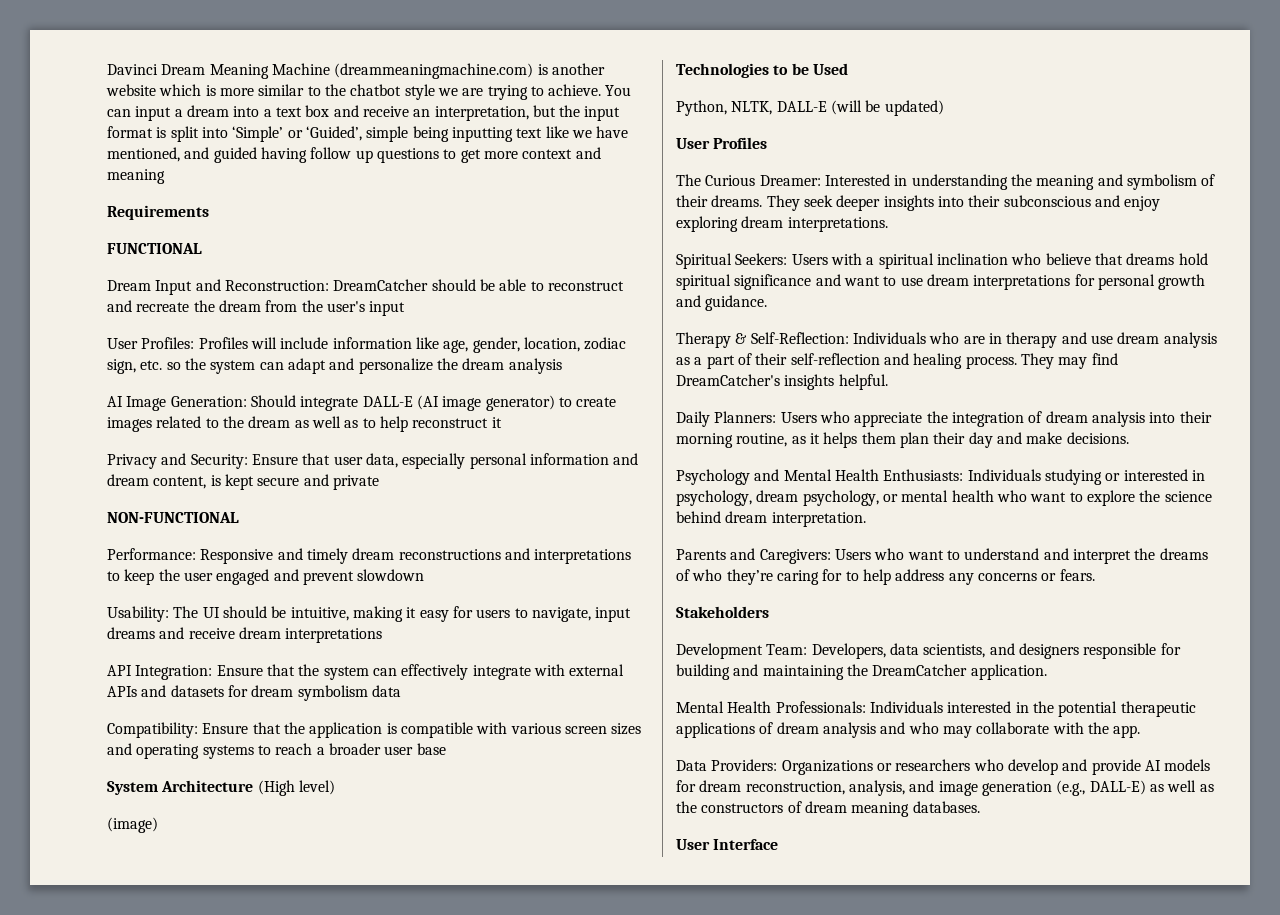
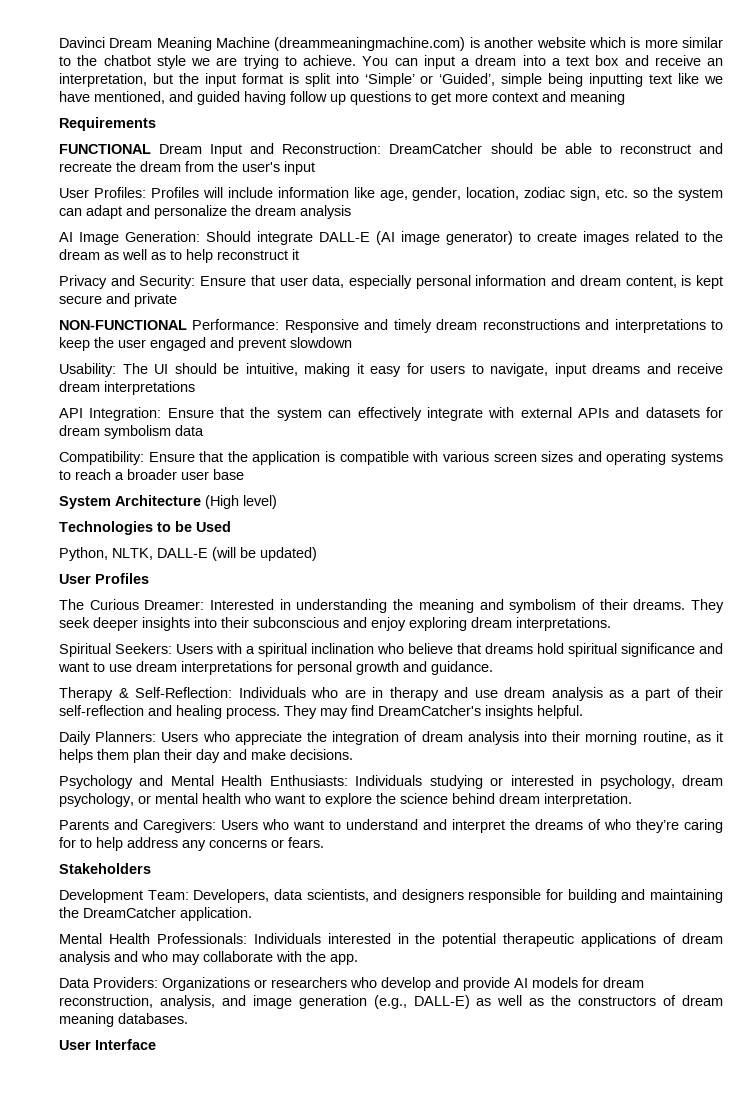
(202, 248) // -> (151, 149) none
(239, 517) // -> (187, 325) none
[107,817,158,833] // (image) -> (277, 502) none

